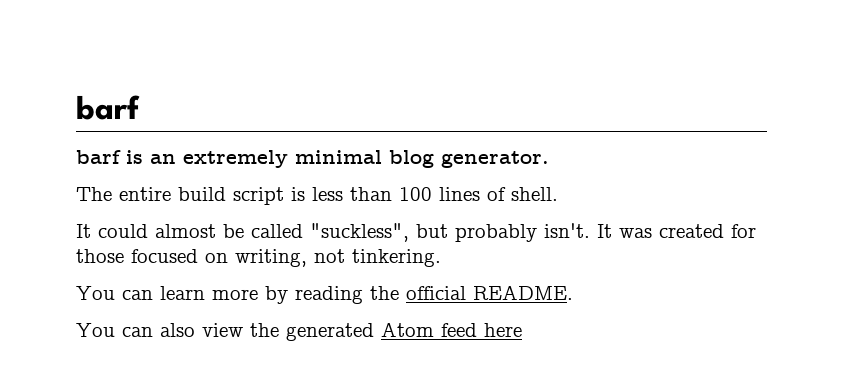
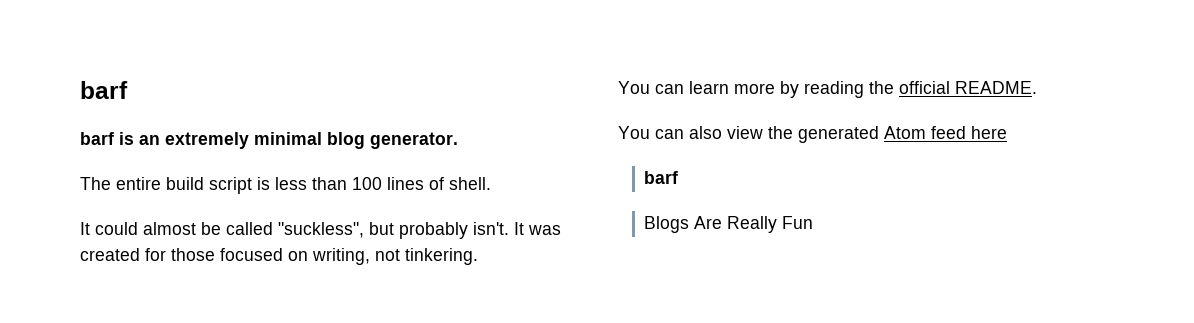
(522, 330) none -> [644,171,679,184] [644,216,814,233] // barf // Blogs Are Really Fun

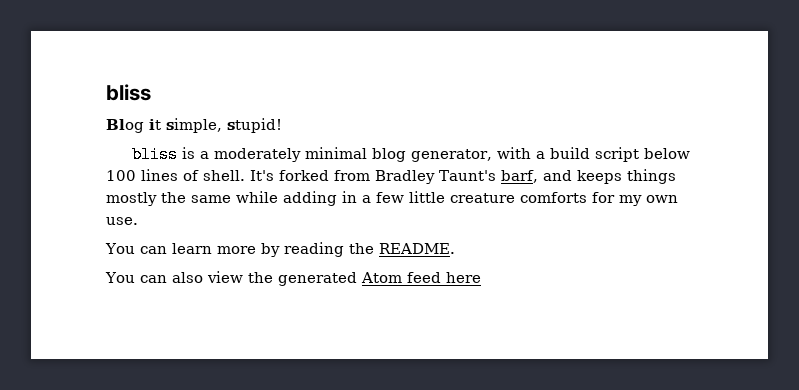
[80,81,128,99] [80,132,458,149] [80,177,491,194] [80,222,561,239] [80,248,478,265] barf // barf is an extremely minimal blog generator. // The entire build script is less than 100 lines of shell. // It could almost be called "suckless", but probably isn't. It was created for those focused on writing, not tinkering. -> [106,84,151,101] [106,118,282,133] [132,146,691,163] [106,169,676,184] [106,191,678,206] [106,217,138,225] bliss // Blog it simple, stupid! // bliss is a moderately minimal blog generator, with a build script below 100 lines of shell. It's forked from Bradley Taunt's barf, and keeps things mostly the same while adding in a few little creature comforts for my own use.
[899,81,950,94] official -> (374, 248) none
[644,171,679,184] [644,216,814,233] // barf // Blogs Are Really Fun -> (481, 277) none

